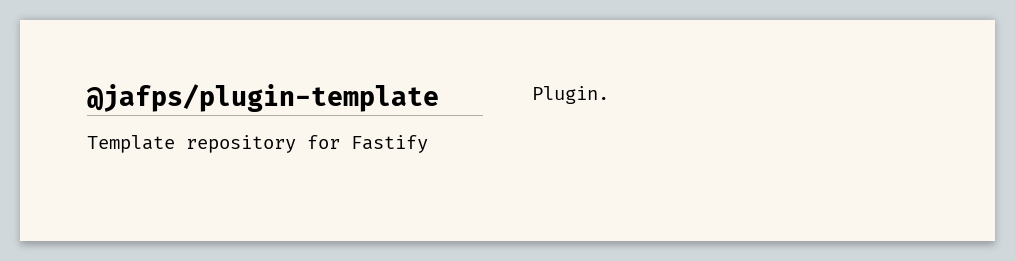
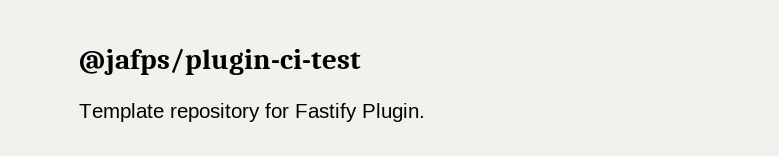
[86,84,439,112] @jafps/plugin-template -> [79,48,361,75] @jafps/plugin-ci-test

